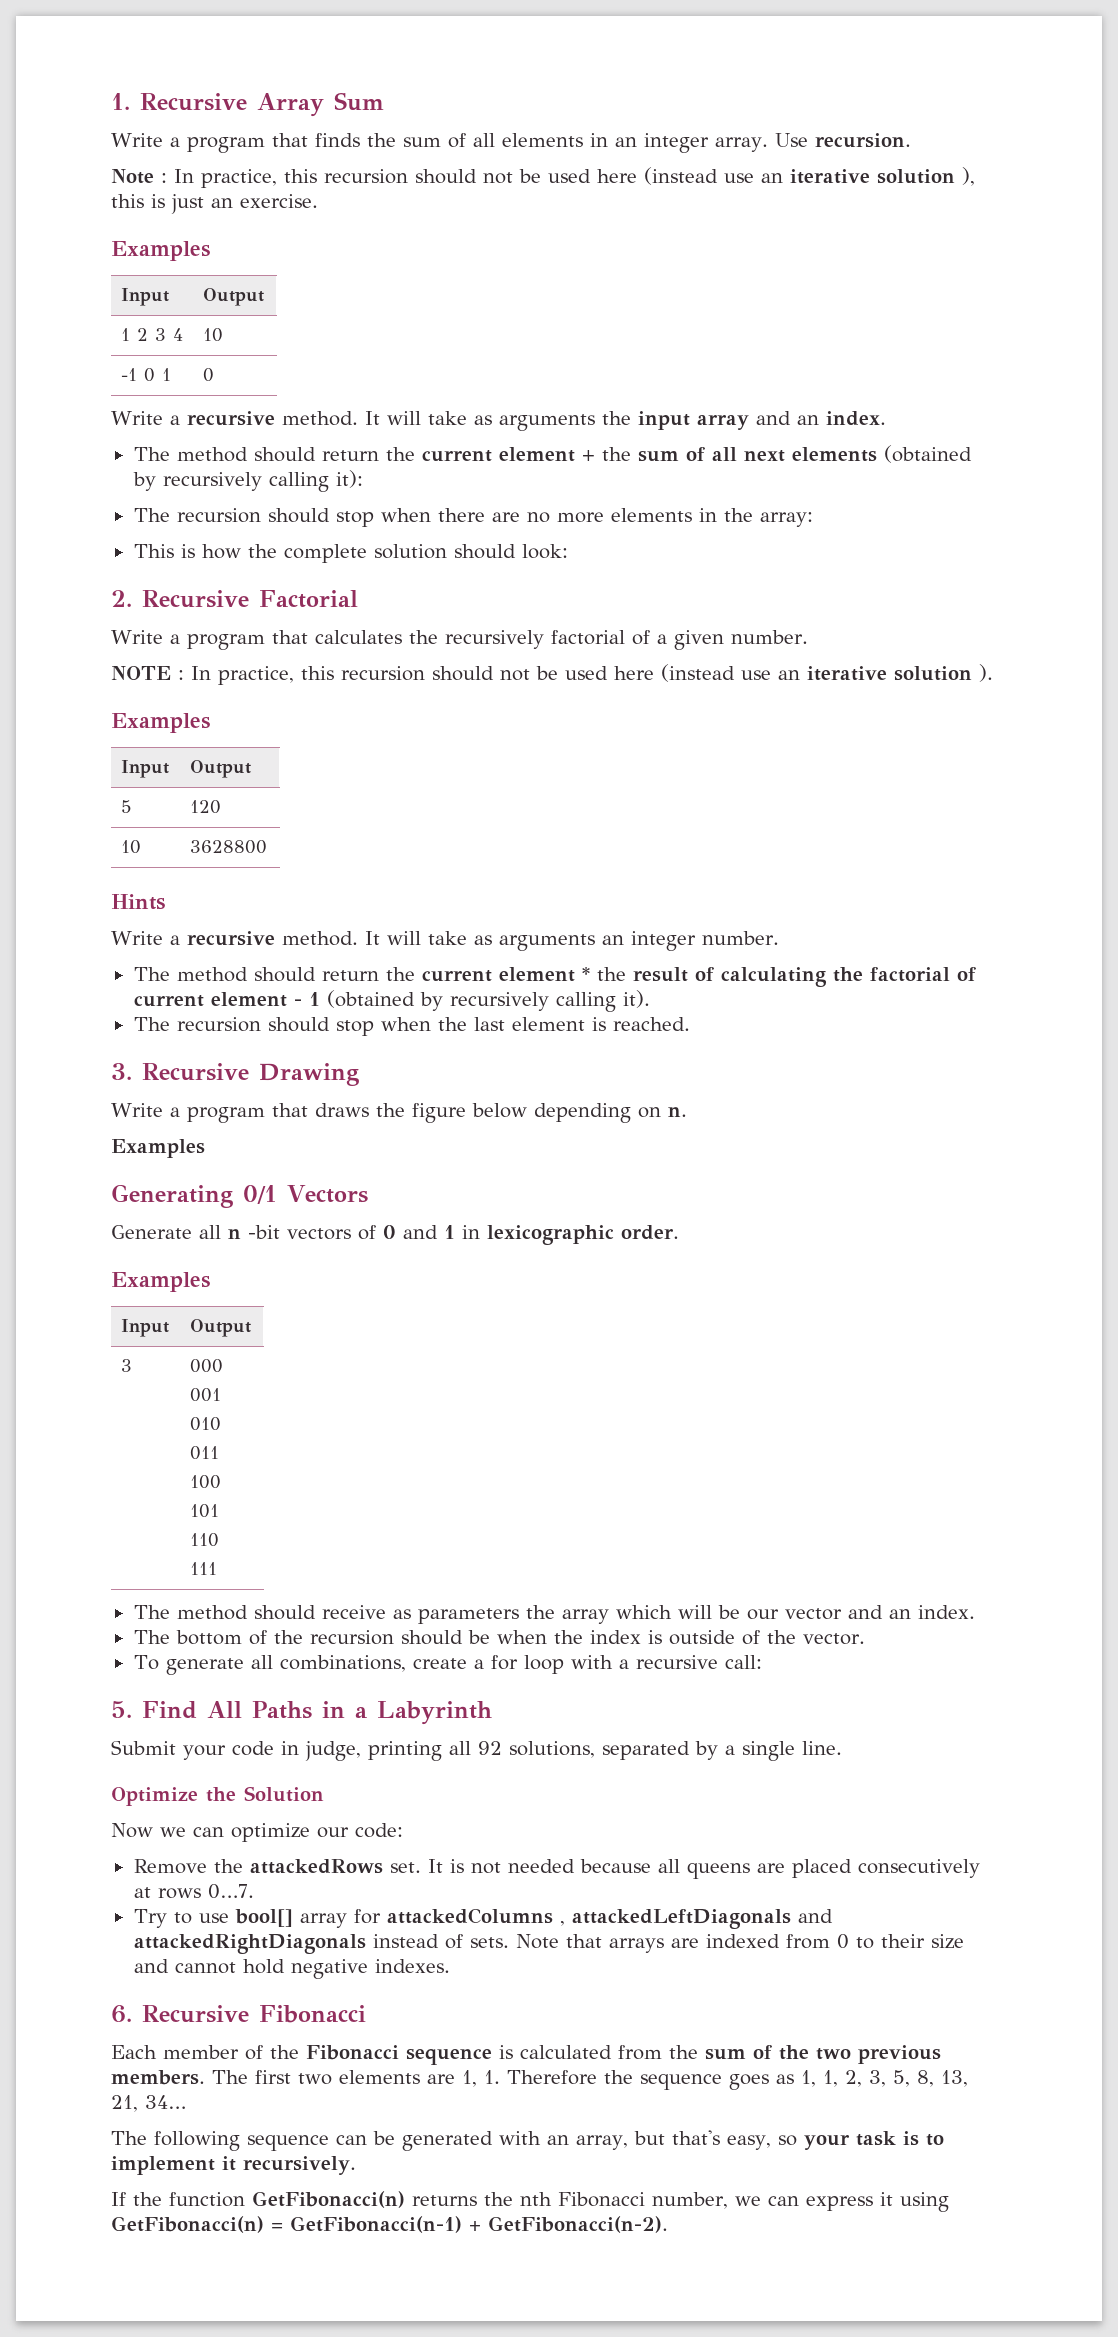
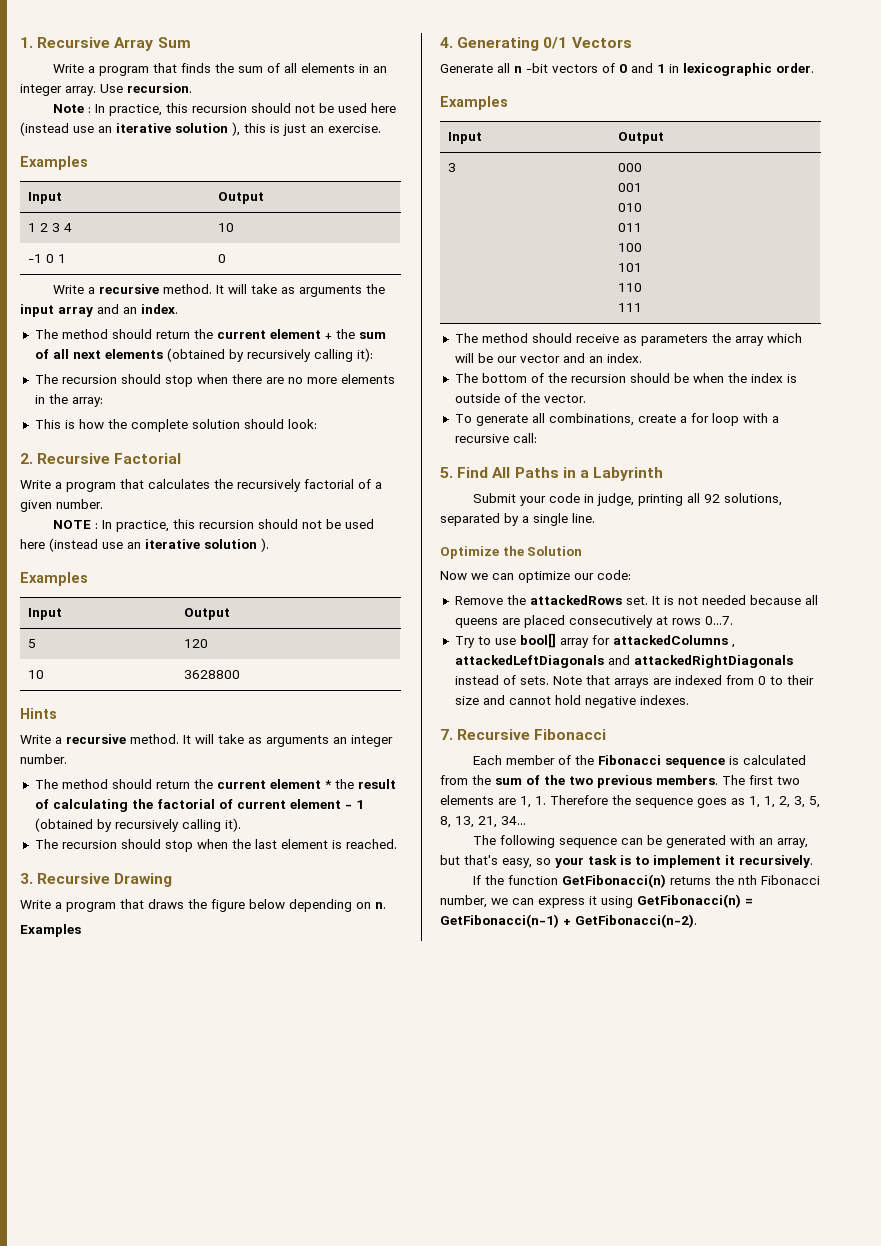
(205, 1148) none -> [440,37,453,48] 4.
[111,2005,132,2023] 6. -> [440,729,453,740] 7.

